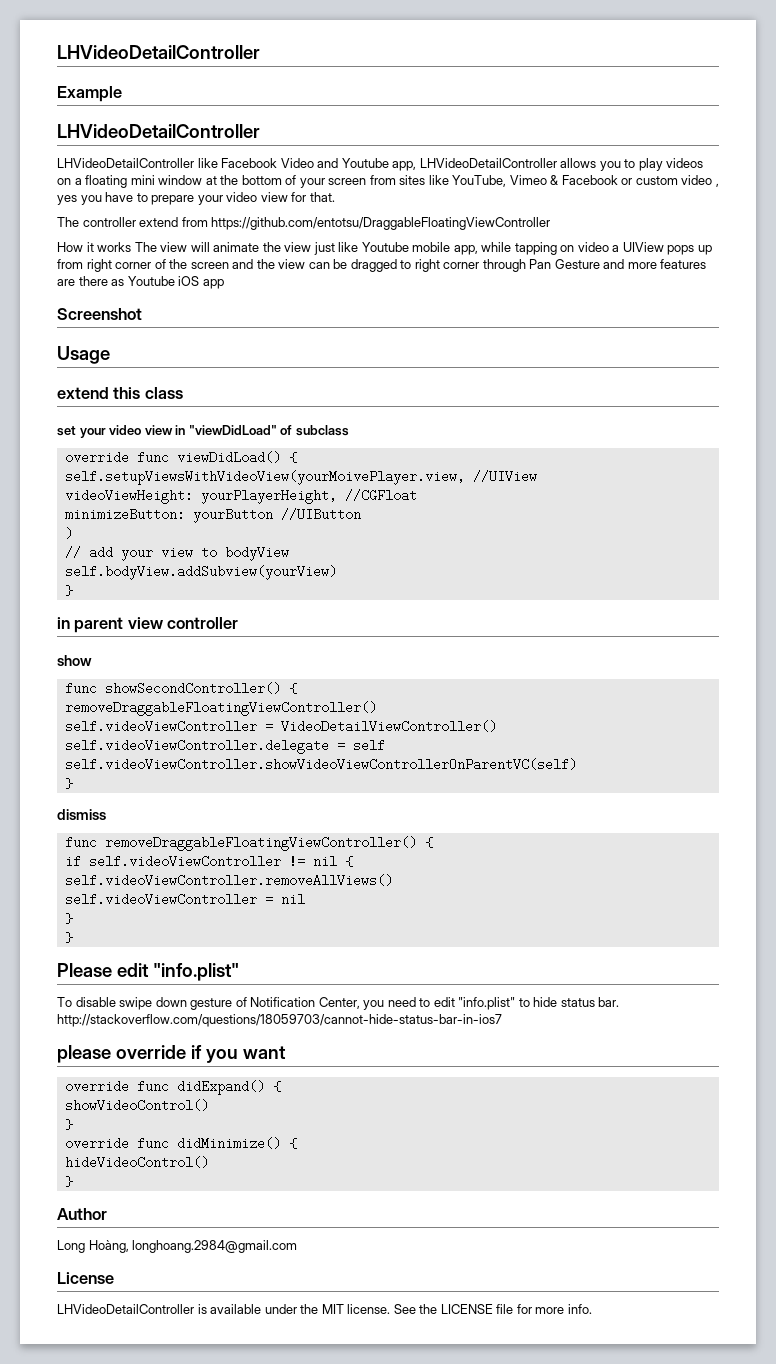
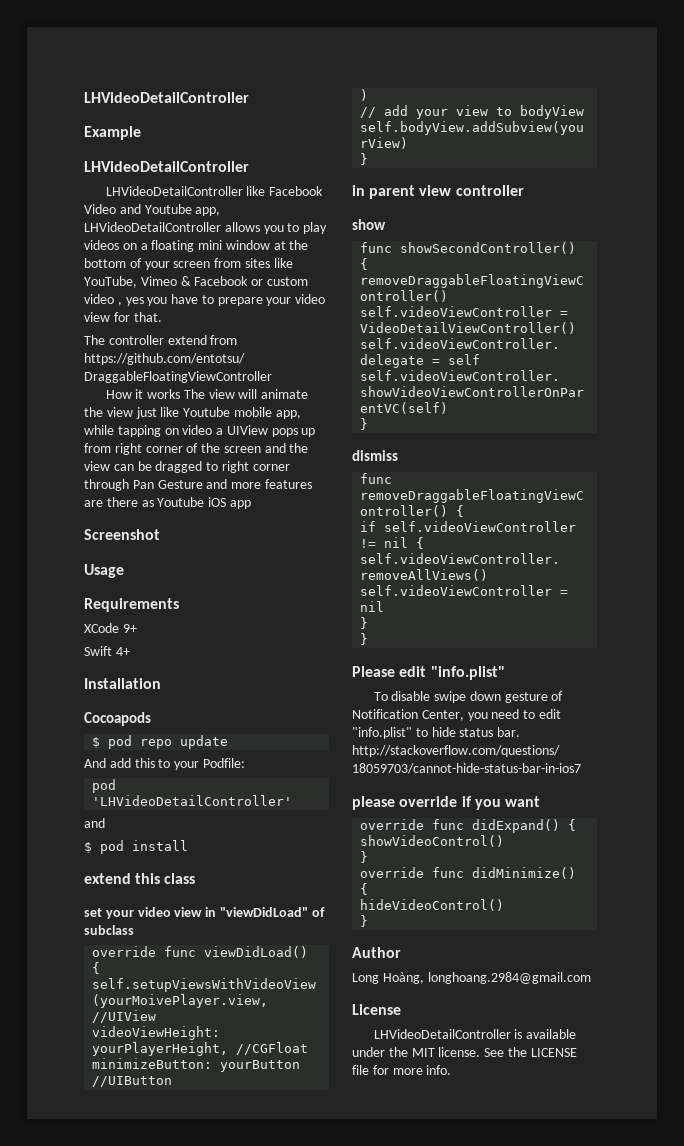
(110, 355) none -> [84,598,179,612] [84,623,137,633] [84,646,130,656] [84,678,161,689] [84,712,151,726] [92,735,229,749] [84,758,245,770] [92,779,117,793] [92,795,293,806] [84,818,105,828] [84,840,188,854] // Requirements // XCode 9+ // Swift 4+ // Installation // Cocoapods // $ pod repo update // And add this to your Podfile: // pod 'LHVideoDetailController' // and // $ pod install

